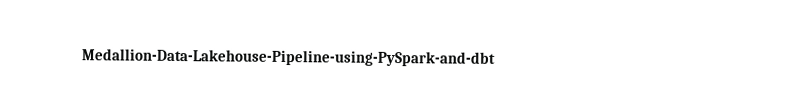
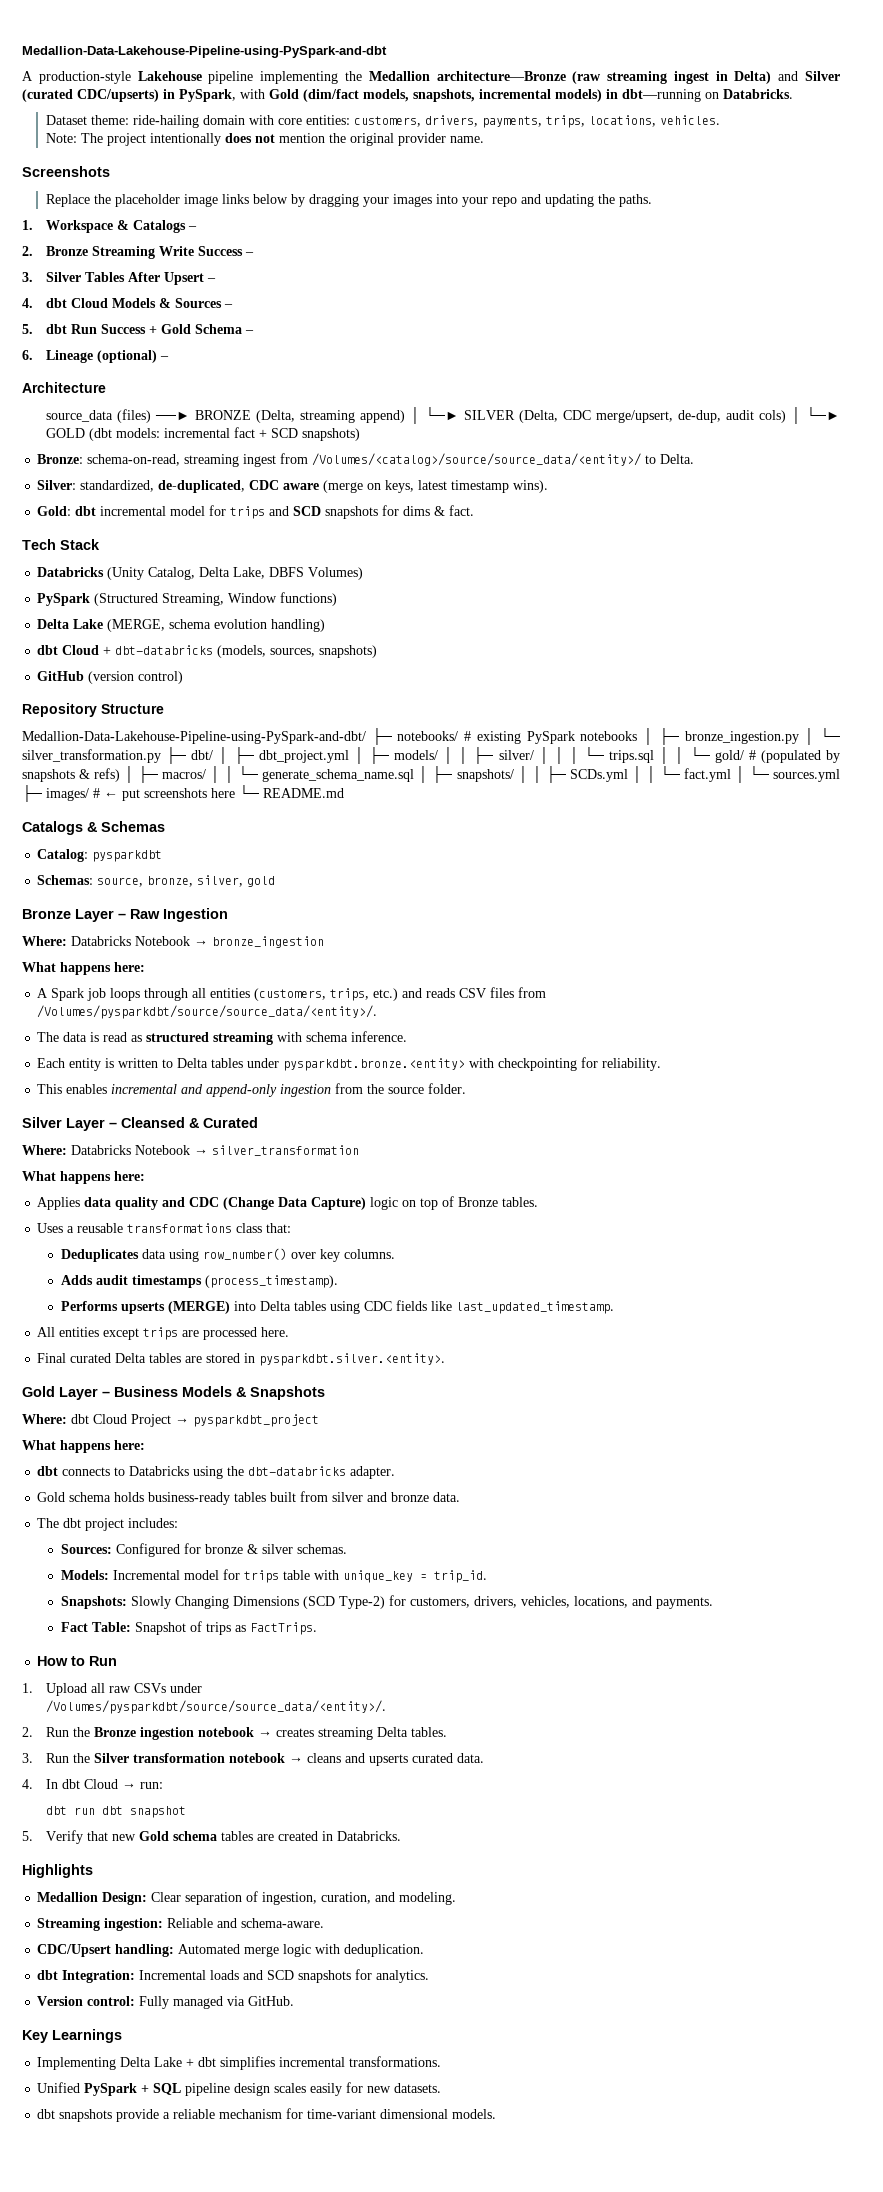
(496, 57) none -> [22,71,841,84] [22,89,793,102] [45,115,720,128] [45,133,484,146] [22,166,110,177] [45,194,652,207] [22,220,197,233] [22,246,254,259] [22,272,216,285] [22,298,233,308] [22,324,254,334] [22,350,169,363] [22,382,106,393] [45,407,841,424] [45,427,360,441] [37,453,695,467] [37,480,549,493] [37,505,475,519] [22,539,100,550] [37,567,364,580] [37,592,338,606] [37,619,326,632] [37,645,378,658] [37,671,184,684] [22,703,164,717] [22,728,841,745] [22,747,840,764] [22,766,841,783] [22,785,344,802] [22,821,165,835] [37,849,163,862] [37,875,276,887] [22,908,228,922] [22,936,324,948] [22,962,145,975] [37,987,547,1001] [37,1005,378,1019] [37,1031,408,1045] [37,1057,662,1071] [37,1083,467,1097] [22,1117,258,1131] [22,1145,359,1156] [22,1171,145,1184] [37,1196,539,1210] [37,1223,292,1233] [61,1248,396,1262] [61,1275,339,1288] [61,1300,615,1314] [37,1327,290,1340] [37,1353,446,1366] [22,1386,325,1400] [22,1414,319,1427] [22,1440,145,1453] [37,1466,396,1479] [37,1491,461,1505] [37,1518,179,1531] [61,1543,348,1557] [61,1569,488,1583] [61,1595,714,1609] [61,1621,318,1635] [37,1656,118,1666] [22,1683,202,1696] [45,1700,386,1714] [22,1727,447,1740] [22,1753,484,1766] [22,1779,163,1789] [45,1806,186,1818] [22,1830,401,1844] [22,1864,93,1878] [37,1891,457,1905] [37,1918,325,1931] [37,1944,425,1957] [37,1969,430,1983] [37,1996,295,2009] [22,2029,122,2043] [37,2056,442,2070] [37,2082,442,2096] [37,2108,497,2122] // A production-style Lakehouse pipeline implementing the Medallion architecture—Bronze (raw streaming ingest in Delta) and Silver (curated CDC/upserts) in PySpark, with Gold (dim/fact models, snapshots, incremental models) in dbt—running on Databricks. // Dataset theme: ride-hailing domain with core entities: customers, drivers, payments, trips, locations, vehicles. // Note: The project intentionally does not mention the original provider name. // Screenshots // Replace the placeholder image links below by dragging your images into your repo and updating the paths. // 1. Workspace & Catalogs – // 2. Bronze Streaming Write Success – // 3. Silver Tables After Upsert – // 4. dbt Cloud Models & Sources – // 5. dbt Run Success + Gold Schema – // 6. Lineage (optional) – // Architecture // source_data (files) ──► BRONZE (Delta, streaming append) │ └─► SILVER (Delta, CDC merge/upsert, de-dup, audit cols) │ └─► GOLD (dbt models: incremental fact + SCD snapshots) // Bronze: schema-on-read, streaming ingest from /Volumes/<catalog>/source/source_data/<entity>/ to Delta. // Silver: standardized, de-duplicated, CDC aware (merge on keys, latest timestamp wins). // Gold: dbt incremental model for trips and SCD snapshots for dims & fact. // Tech Stack // Databricks (Unity Catalog, Delta Lake, DBFS Volumes) // PySpark (Structured Streaming, Window functions) // Delta Lake (MERGE, schema evolution handling) // dbt Cloud + dbt-databricks (models, sources, snapshots) // GitHub (version control) // Repository Structure // Medallion-Data-Lakehouse-Pipeline-using-PySpark-and-dbt/ ├─ notebooks/ # existing PySpark notebooks │ ├─ bronze_ingestion.py │ └─ silver_transformation.py ├─ dbt/ │ ├─ dbt_project.yml │ ├─ models/ │ │ ├─ silver/ │ │ │ └─ trips.sql │ │ └─ gold/ # (populated by snapshots & refs) │ ├─ macros/ │ │ └─ generate_schema_name.sql │ ├─ snapshots/ │ │ ├─ SCDs.yml │ │ └─ fact.yml │ └─ sources.yml ├─ images/ # ← put screenshots here └─ README.md // Catalogs & Schemas // Catalog: pysparkdbt // Schemas: source, bronze, silver, gold // Bronze Layer – Raw Ingestion // Where: Databricks Notebook → bronze_ingestion // What happens here: // A Spark job loops through all entities (customers, trips, etc.) and reads CSV files from /Volumes/pysparkdbt/source/source_data/<entity>/. // The data is read as structured streaming with schema inference. // Each entity is written to Delta tables under pysparkdbt.bronze.<entity> with checkpointing for reliability. // This enables incremental and append-only ingestion from the source folder. // Silver Layer – Cleansed & Curated // Where: Databricks Notebook → silver_transformation // What happens here: // Applies data quality and CDC (Change Data Capture) logic on top of Bronze tables. // Uses a reusable transformations class that: // Deduplicates data using row_number() over key columns. // Adds audit timestamps (process_timestamp). // Performs upserts (MERGE) into Delta tables using CDC fields like last_updated_timestamp. // All entities except trips are processed here. // Final curated Delta tables are stored in pysparkdbt.silver.<entity>. // Gold Layer – Business Models & Snapshots // Where: dbt Cloud Project → pysparkdbt_project // What happens here: // dbt connects to Databricks using the dbt-databricks adapter. // Gold schema holds business-ready tables built from silver and bronze data. // The dbt project includes: // Sources: Configured for bronze & silver schemas. // Models: Incremental model for trips table with unique_key = trip_id. // Snapshots: Slowly Changing Dimensions (SCD Type-2) for customers, drivers, vehicles, locations, and payments. // Fact Table: Snapshot of trips as FactTrips. // How to Run // 1. Upload all raw CSVs under // /Volumes/pysparkdbt/source/source_data/<entity>/. // 2. Run the Bronze ingestion notebook → creates streaming Delta tables. // 3. Run the Silver transformation notebook → cleans and upserts curated data. // 4. In dbt Cloud → run: // dbt run dbt snapshot // 5. Verify that new Gold schema tables are created in Databricks. // Highlights // Medallion Design: Clear separation of ingestion, curation, and modeling. // Streaming ingestion: Reliable and schema-aware. // CDC/Upsert handling: Automated merge logic with deduplication. // dbt Integration: Incremental loads and SCD snapshots for analytics. // Version control: Fully managed via GitHub. // Key Learnings // Implementing Delta Lake + dbt simplifies incremental transformations. // Unified PySpark + SQL pipeline design scales easily for new datasets. // dbt snapshots provide a reliable mechanism for time-variant dimensional models.

